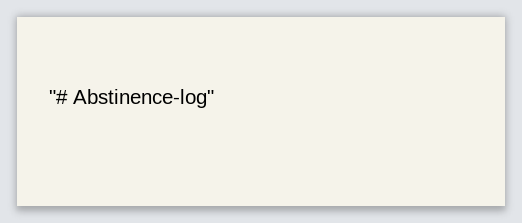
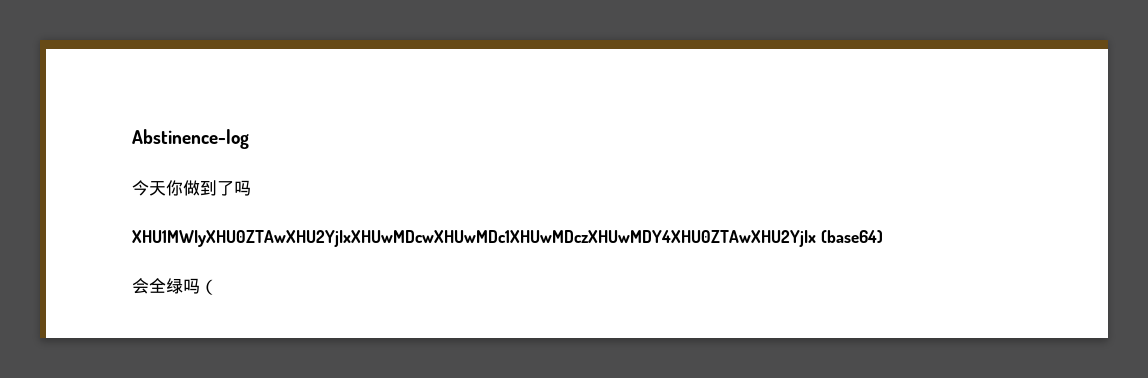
[49,89,214,108] "# Abstinence-log" -> [132,129,249,149] [132,180,251,196] [132,230,883,247] [132,278,217,295] Abstinence-log // 今天你做到了吗 // XHU1MWIyXHU0ZTAwXHU2YjIxXHUwMDcwXHUwMDc1XHUwMDczXHUwMDY4XHU0ZTAwXHU2YjIx (base64) // 会全绿吗（

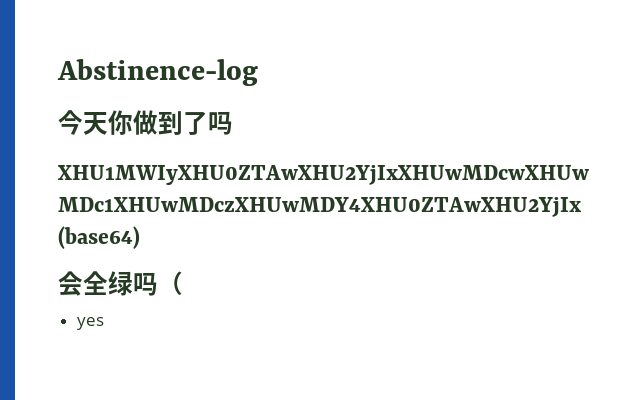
(217, 287) none -> [76,317,104,330] // yes

